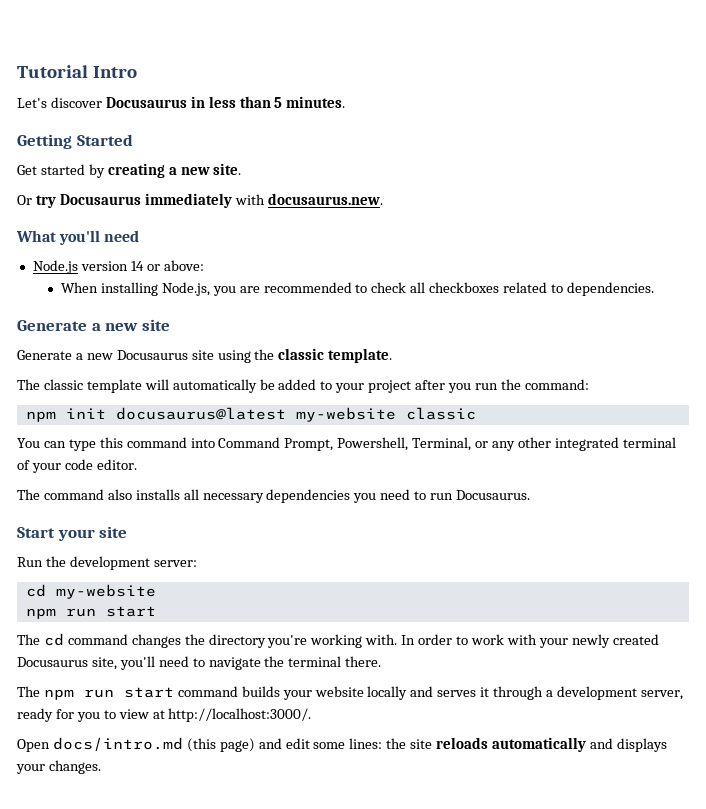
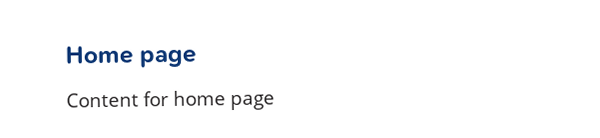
[17,65,137,78] [17,96,346,108] [17,134,133,149] [17,163,242,178] [17,193,383,208] [16,230,140,245] [32,260,204,274] [60,282,654,296] [17,319,170,331] [17,348,393,363] [17,379,589,393] [25,407,476,422] [17,437,676,451] [17,459,137,473] [17,489,531,503] [17,526,128,541] [17,556,197,570] [25,584,156,599] [25,606,156,619] [17,633,659,648] [17,656,382,670] [17,686,683,700] [17,708,312,722] [17,737,667,752] [16,760,101,774] Tutorial Intro // Let's discover Docusaurus in less than 5 minutes. // Getting Started // Get started by creating a new site. // Or try Docusaurus immediately with docusaurus.new. // What you'll need // Node.js version 14 or above: // When installing Node.js, you are recommended to check all checkboxes related to dependencies. // Generate a new site // Generate a new Docusaurus site using the classic template. // The classic template will automatically be added to your project after you run the command: // npm init docusaurus@latest my-website classic // You can type this command into Command Prompt, Powershell, Terminal, or any other integrated terminal of your code editor. // The command also installs all necessary dependencies you need to run Docusaurus. // Start your site // Run the development server: // cd my-website // npm run start // The cd command changes the directory you're working with. In order to work with your newly created Docusaurus site, you'll need to navigate the terminal there. // The npm run start command builds your website locally and serves it through a development server, ready for you to view at http://localhost:3000/. // Open docs/intro.md (this page) and edit some lines: the site reloads automatically and displays your changes. -> [65,45,196,68] [66,90,275,111] Home page // Content for home page

